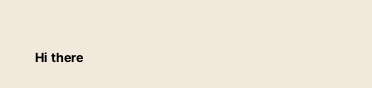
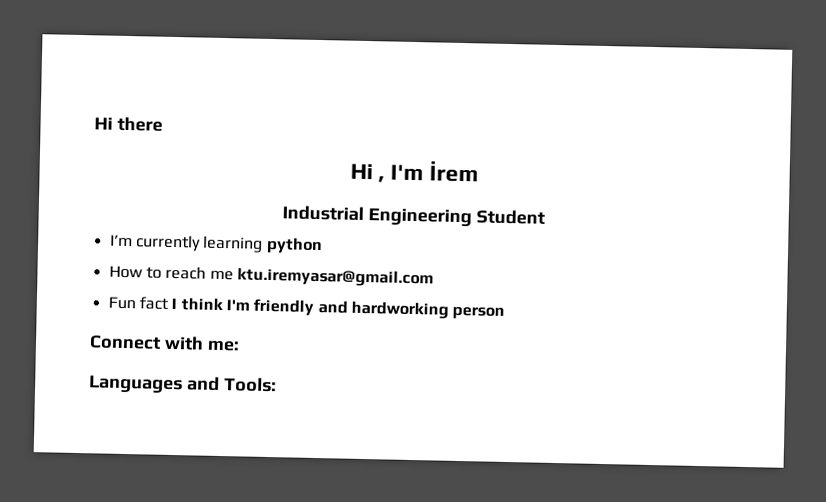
(84, 57) none -> [349,160,480,183] [282,205,545,227] [109,234,323,255] [108,265,434,288] [107,296,506,320] [89,335,240,352] [88,375,277,394] // Hi , I'm İrem // Industrial Engineering Student // I’m currently learning python // How to reach me ktu.iremyasar@gmail.com // Fun fact I think I'm friendly and hardworking person // Connect with me: // Languages and Tools:

